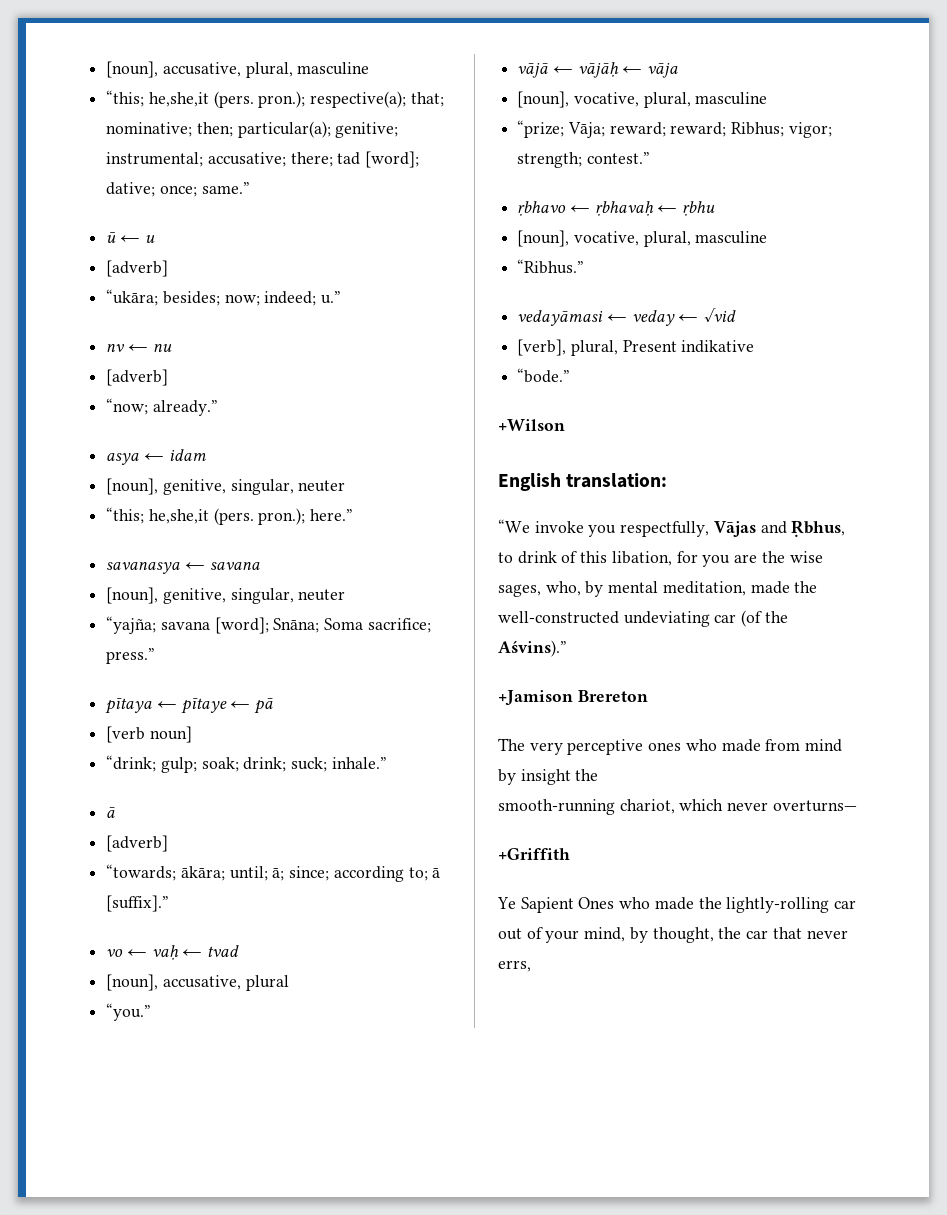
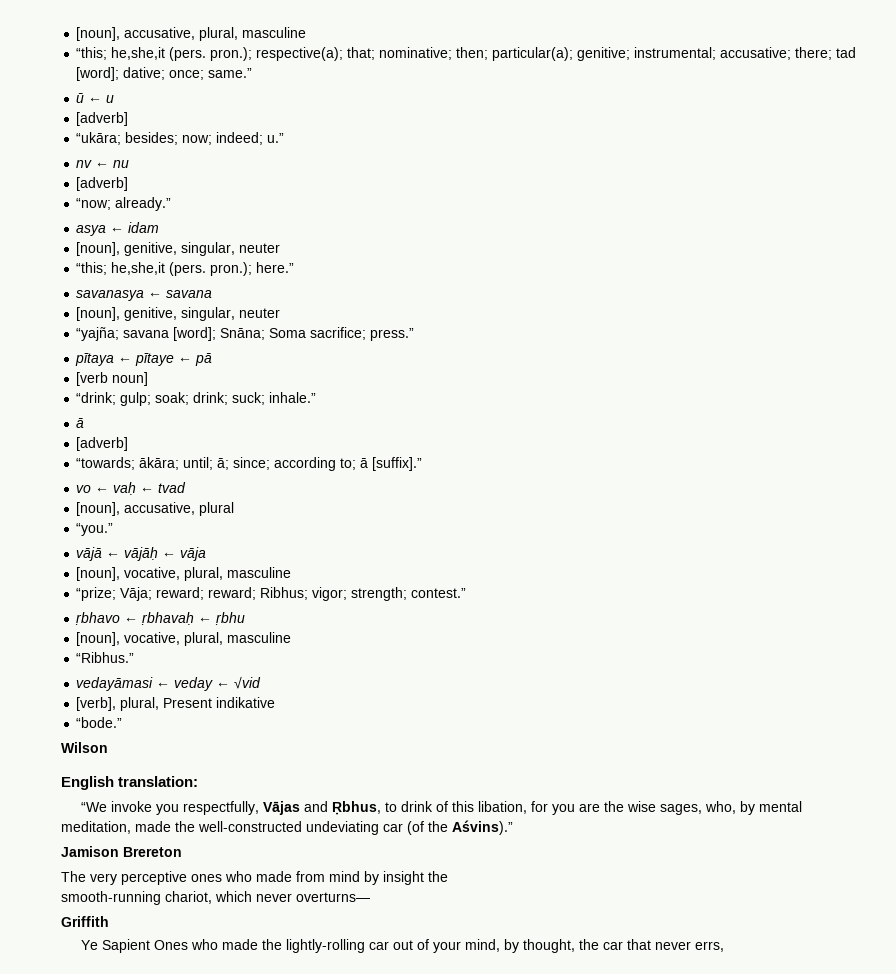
[498,419,565,431] +Wilson -> [61,742,108,753] Wilson
[498,690,573,706] +Jamison -> [61,846,119,857] Jamison
[498,848,570,860] +Griffith -> [61,916,109,927] Griffith

